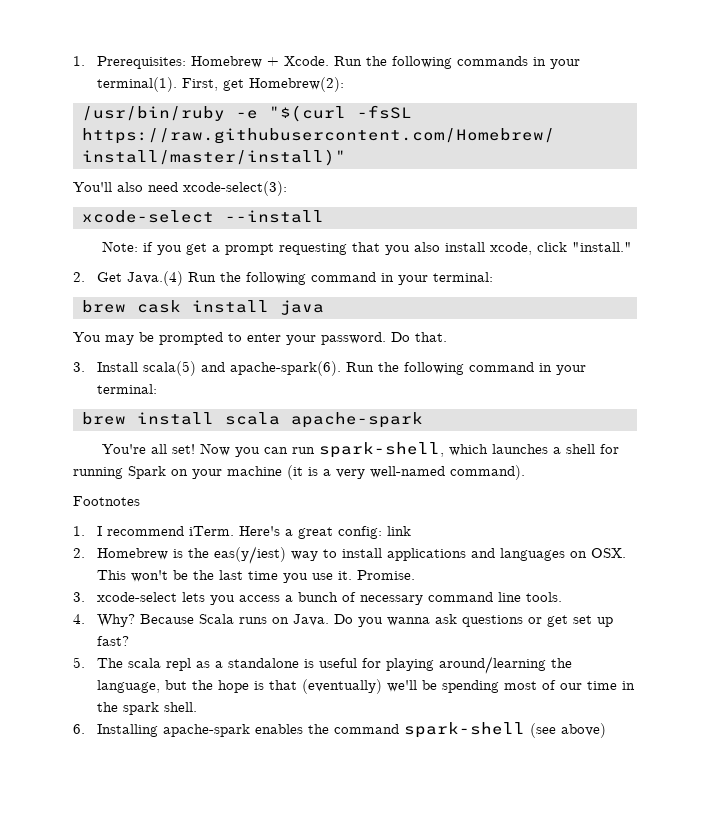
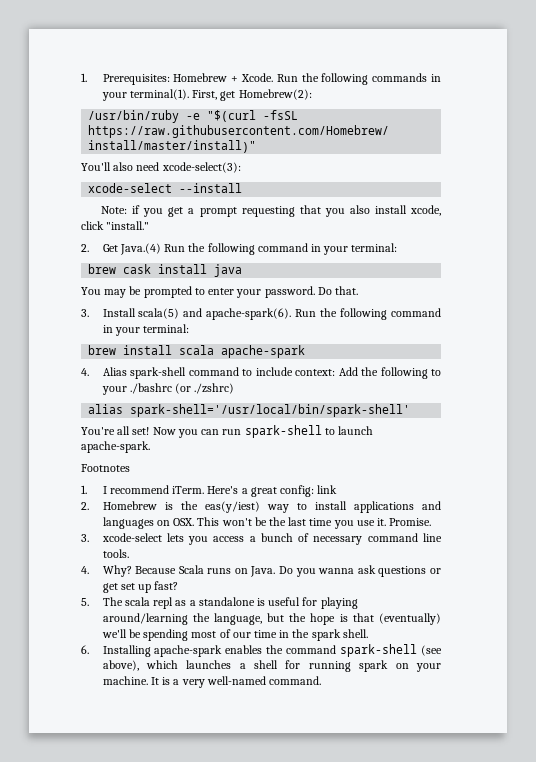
(423, 420) none -> [81,367,441,379] [101,383,235,395] [88,404,411,417] // 4. Alias spark-shell command to include context: Add the following to your ./bashrc (or ./zshrc) // alias spark-shell='/usr/local/bin/spark-shell'
[319,442,620,458] [73,465,525,480] spark-shell, which launches a shell for running Spark on your machine (it is a very well-named command). -> [244,425,374,438] [81,441,150,453] spark-shell to launch apache-spark.
[560,723,606,738] above) -> [102,660,441,672] [102,676,321,688] above), which launches a shell for running spark on your machine. It is a very well-named command.

